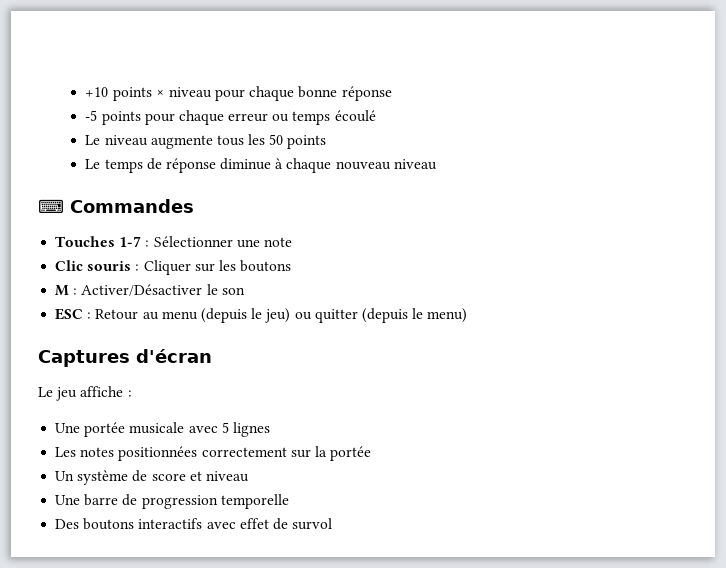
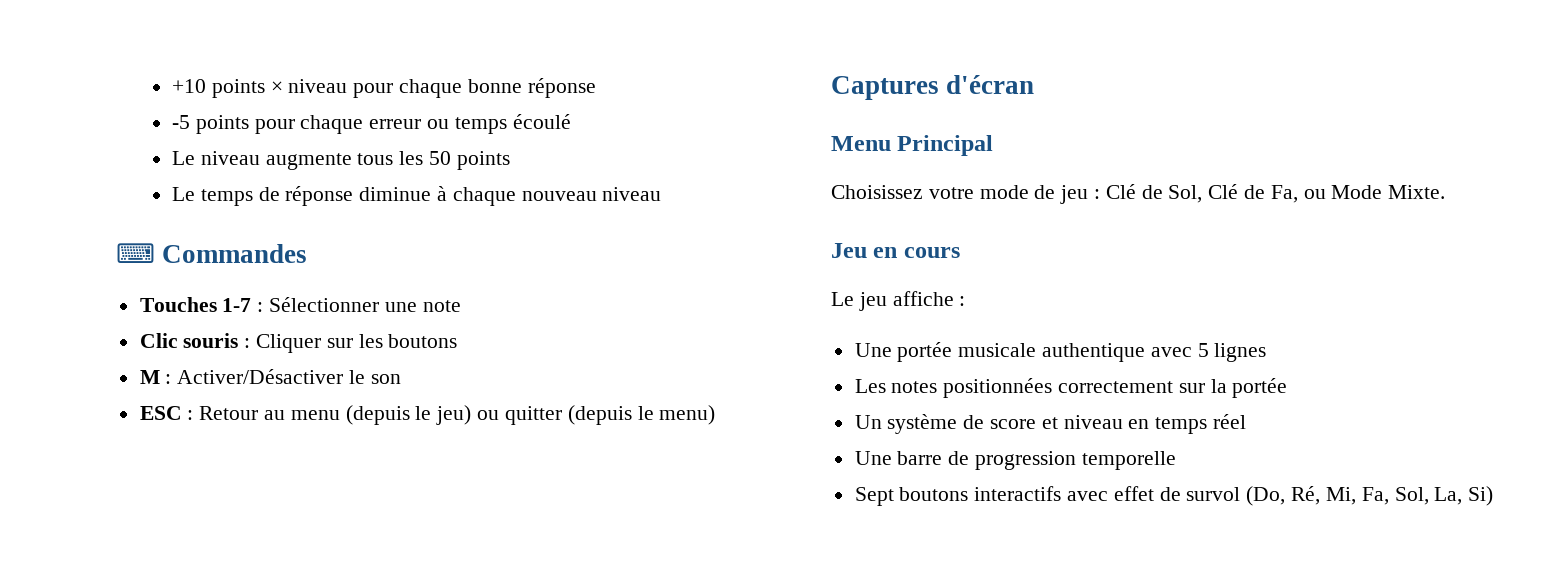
(212, 356) none -> [831,135,994,156] [831,184,1446,204] [831,243,960,258] // Menu Principal // Choisissez votre mode de jeu : Clé de Sol, Clé de Fa, ou Mode Mixte. // Jeu en cours
(185, 428) none -> [1042,343,1146,362] authentique
(249, 476) none -> [1128,414,1247,434] en temps réel
[55,519,80,529] Des -> [854,487,894,506] Sept
(333, 524) none -> [1246,486,1494,506] (Do, Ré, Mi, Fa, Sol, La, Si)

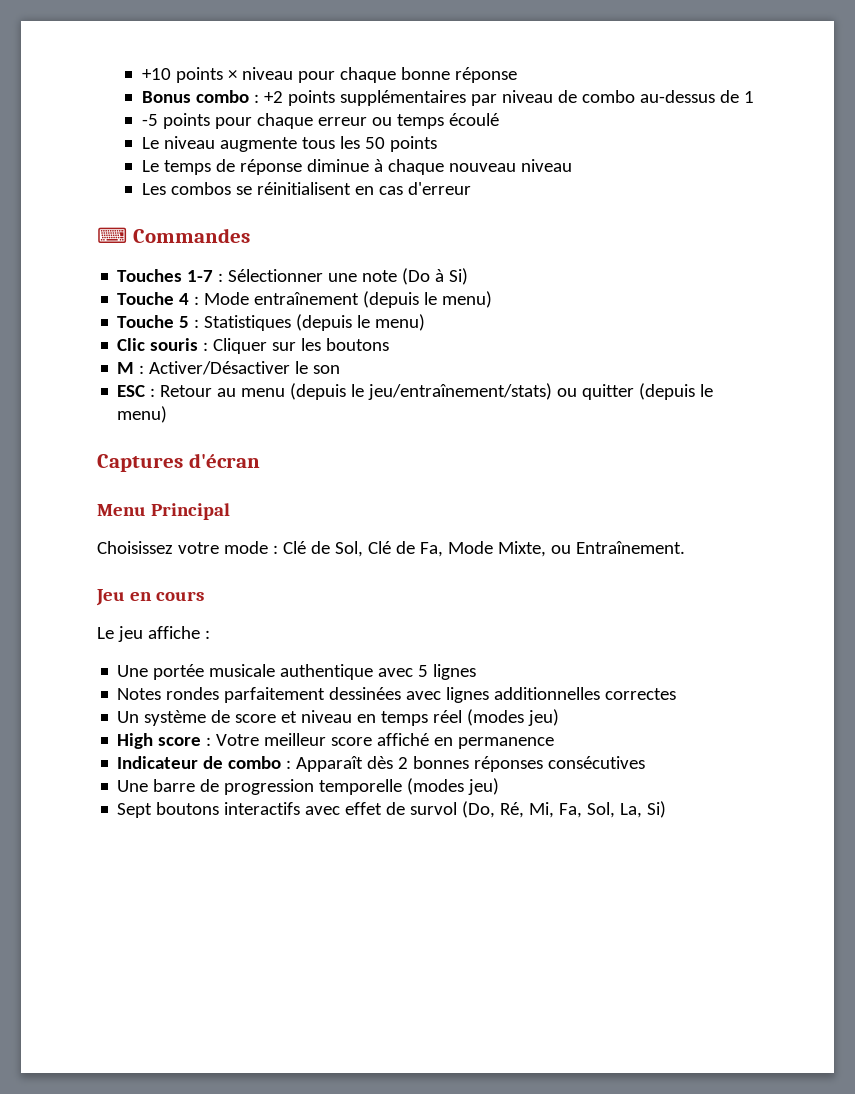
(596, 88) none -> [141,90,754,106] // Bonus combo : +2 points supplémentaires par niveau de combo au-dessus de 1
(662, 194) none -> [141,182,471,195] // Les combos se réinitialisent en cas d'erreur
(461, 306) none -> [402,268,469,285] [117,291,493,308] [117,314,426,331] (Do à Si) // Touche 4 : Mode entraînement (depuis le menu) // Touche 5 : Statistiques (depuis le menu)
[436,405,472,425] jeu) -> [368,383,553,400] jeu/entraînement/stats)
[1034,185,1089,204] de jeu -> (268, 547) none
[1303,185,1446,199] ou Mode Mixte. -> [447,541,685,557] Mode Mixte, ou Entraînement.
[854,378,1288,398] Les notes positionnées correctement sur la portée -> [117,687,677,703] Notes rondes parfaitement dessinées avec lignes additionnelles correctes
(1247, 421) none -> [467,709,560,726] [117,733,555,749] [117,756,646,772] (modes jeu) // High score : Votre meilleur score affiché en permanence // Indicateur de combo : Apparaît dès 2 bonnes réponses consécutives
(1176, 460) none -> [407,778,500,795] (modes jeu)

